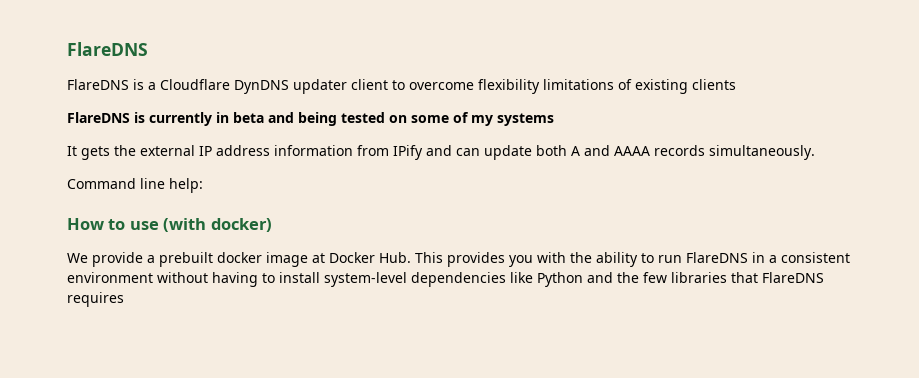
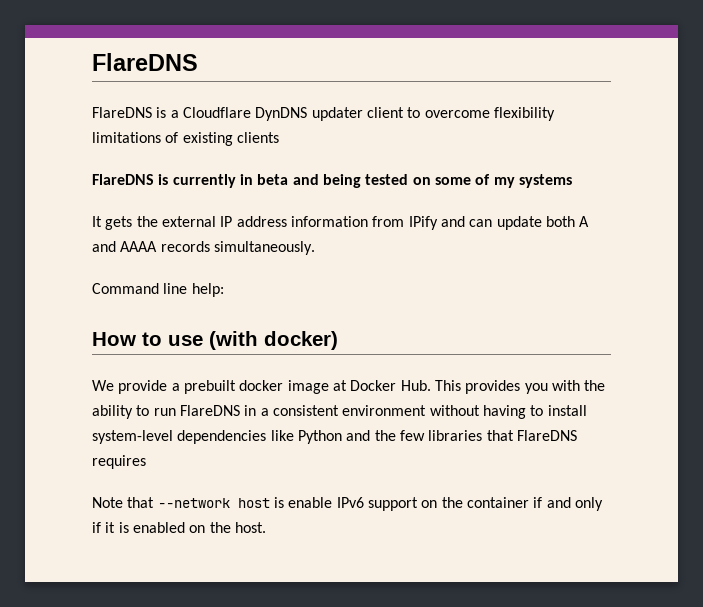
(124, 299) none -> [92,497,603,511] [92,522,266,533] // Note that --network host is enable IPv6 support on the container if and only if it is enabled on the host.

